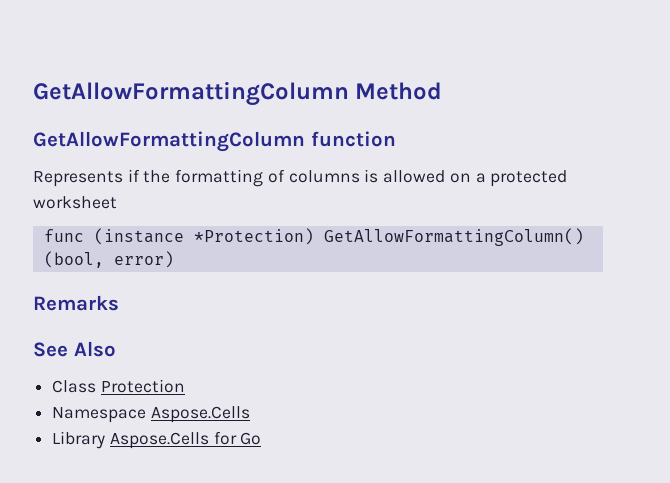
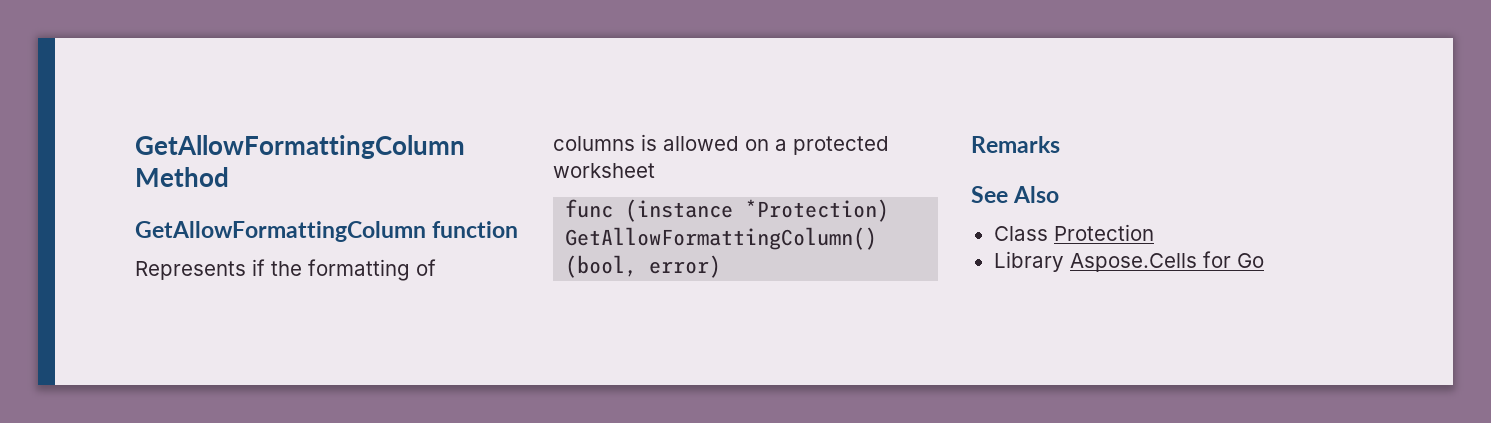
[52,406,250,423] // Namespace Aspose.Cells -> (1154, 232) none

